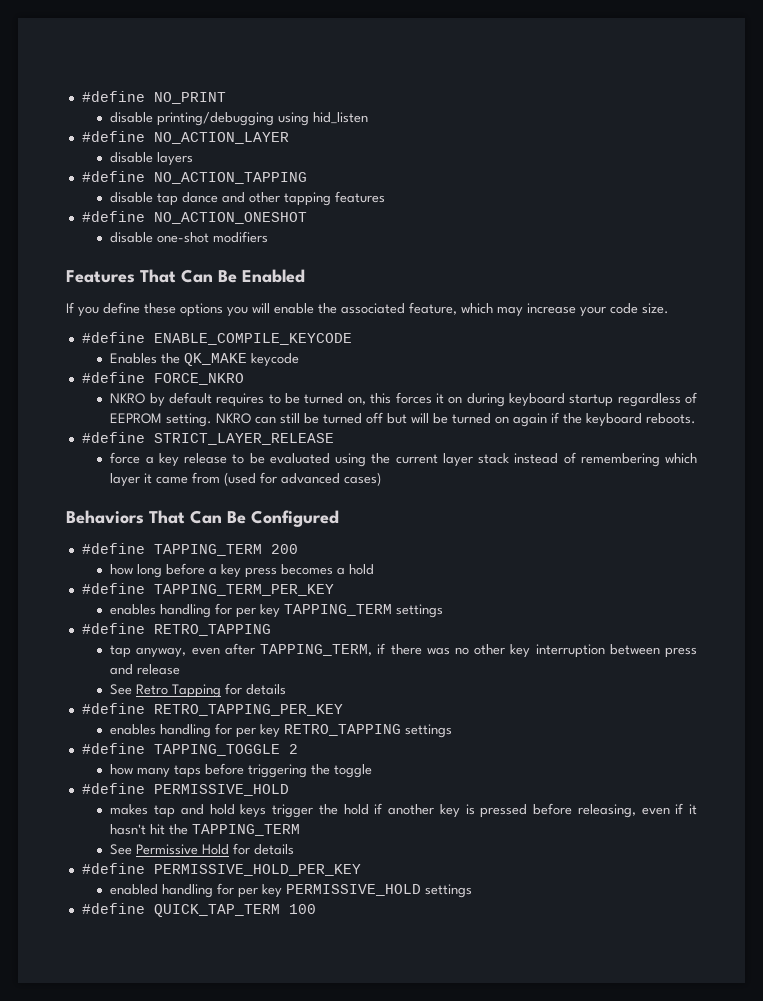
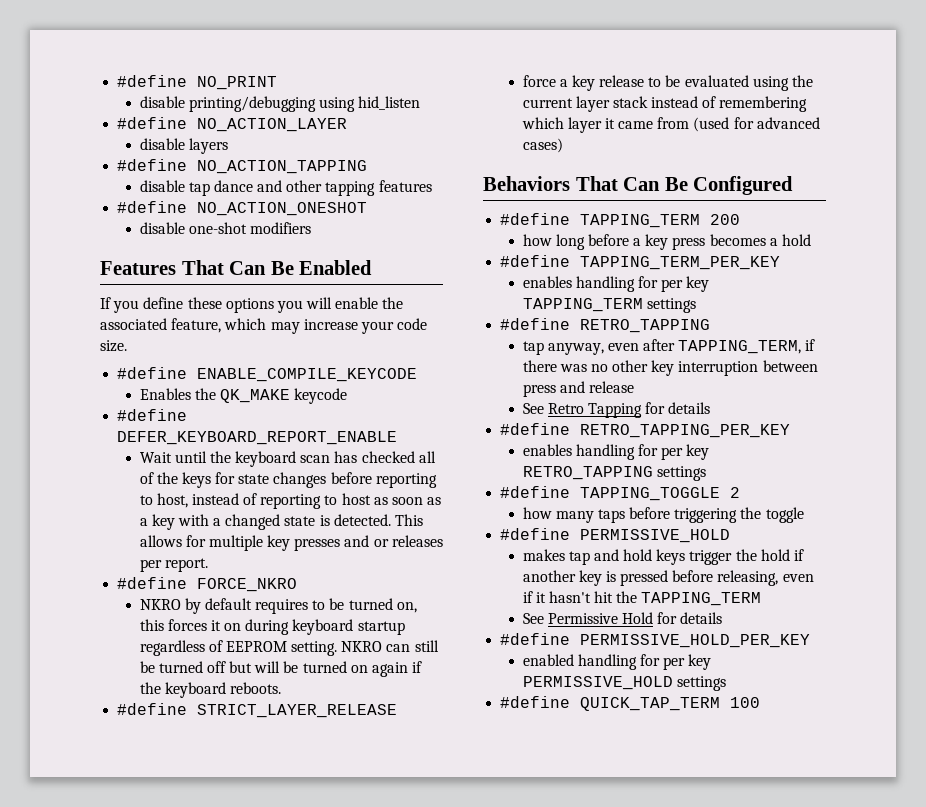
(300, 360) none -> [117,409,188,421] [117,431,398,445] [139,451,436,467] [139,472,437,488] [139,493,442,509] [139,514,423,530] [139,535,443,551] [139,558,208,572] // #define DEFER_KEYBOARD_REPORT_ENABLE // Wait until the keyboard scan has checked all of the keys for state changes before reporting to host, instead of reporting to host as soon as a key with a changed state is detected. This allows for multiple key presses and or releases per report.

